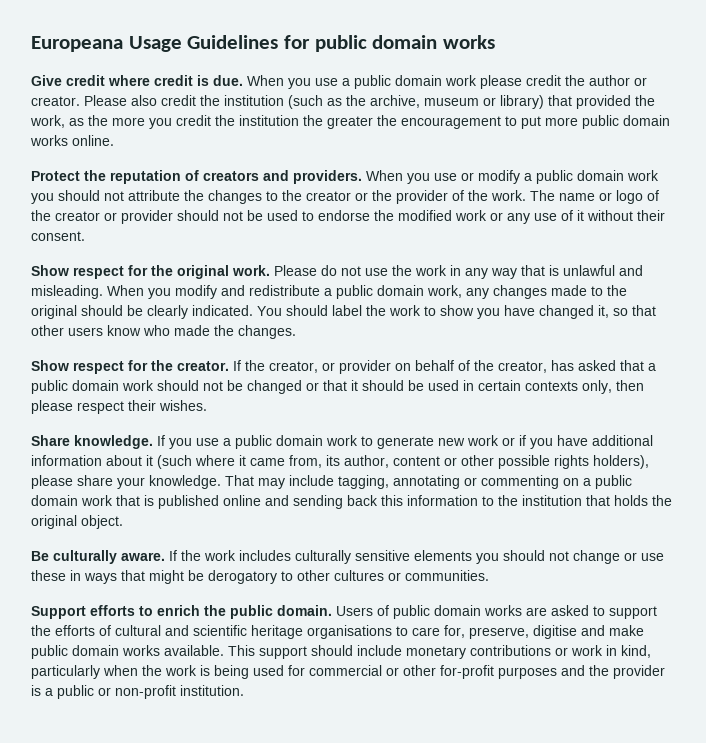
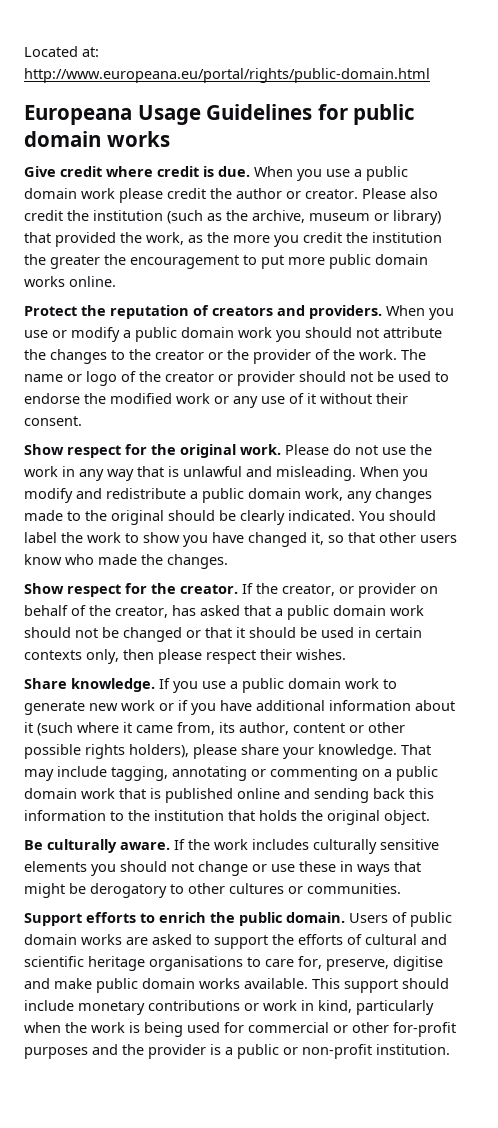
(31, 44) none -> [24,46,99,57] [24,68,430,83] Located at: http://www.europeana.eu/portal/rights/public-domain.html //

